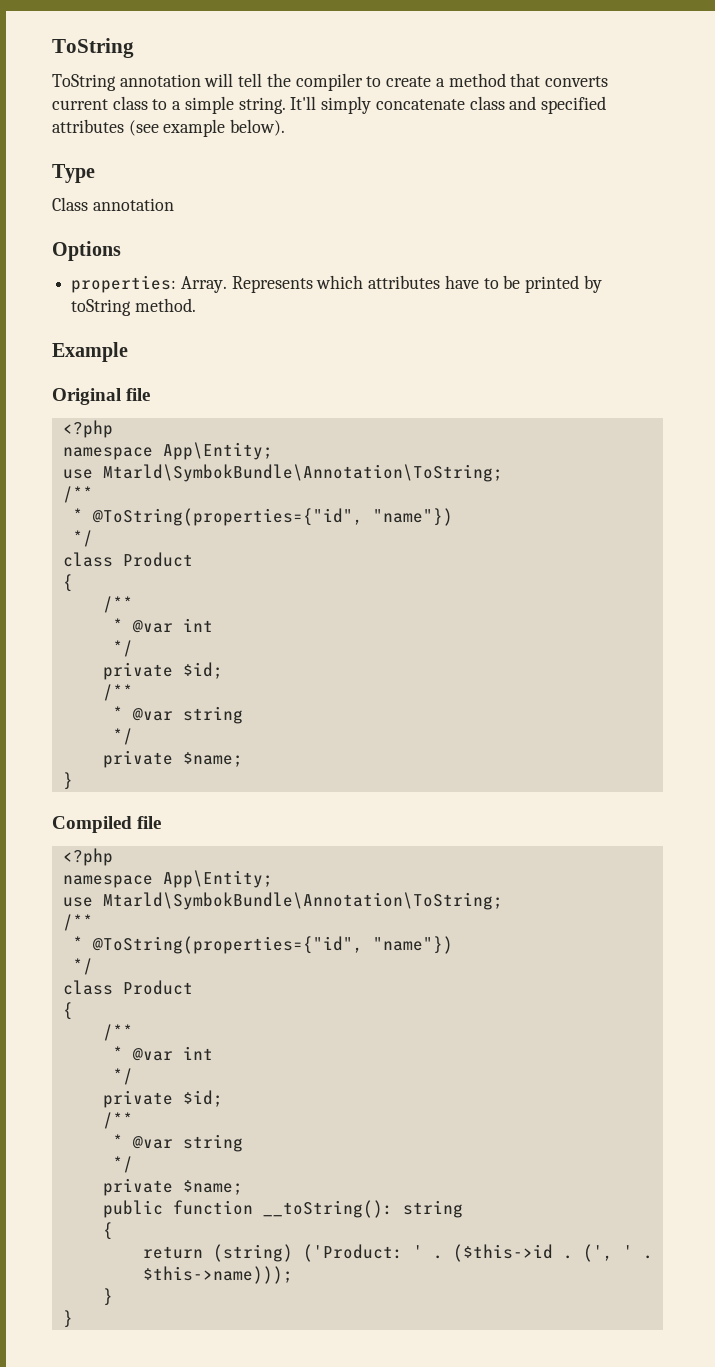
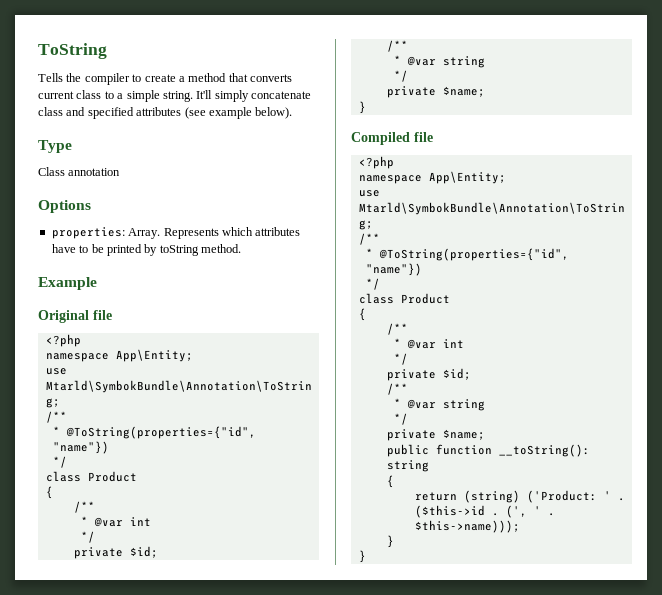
[52,73,263,91] ToString annotation will tell -> [38,73,63,82] Tells

